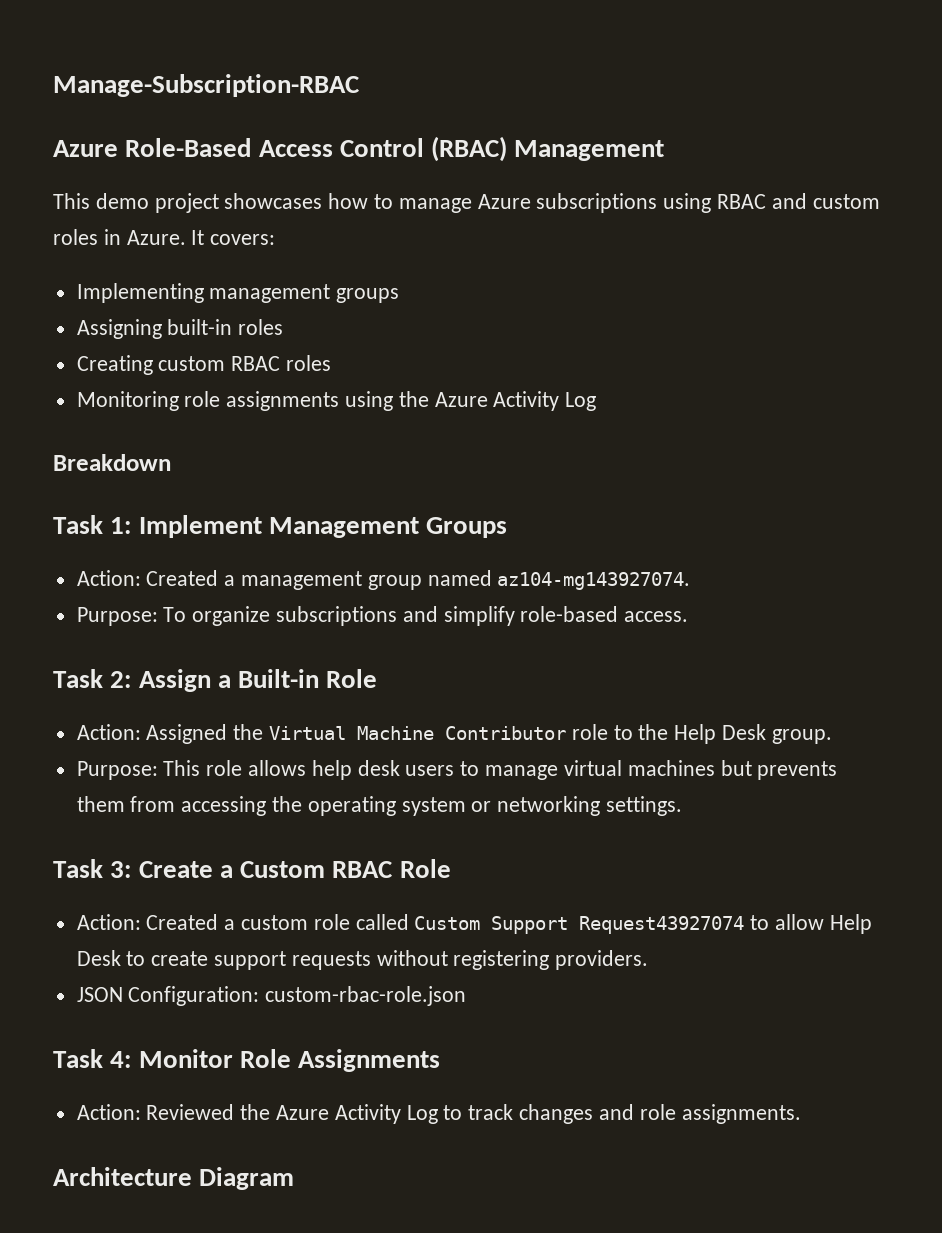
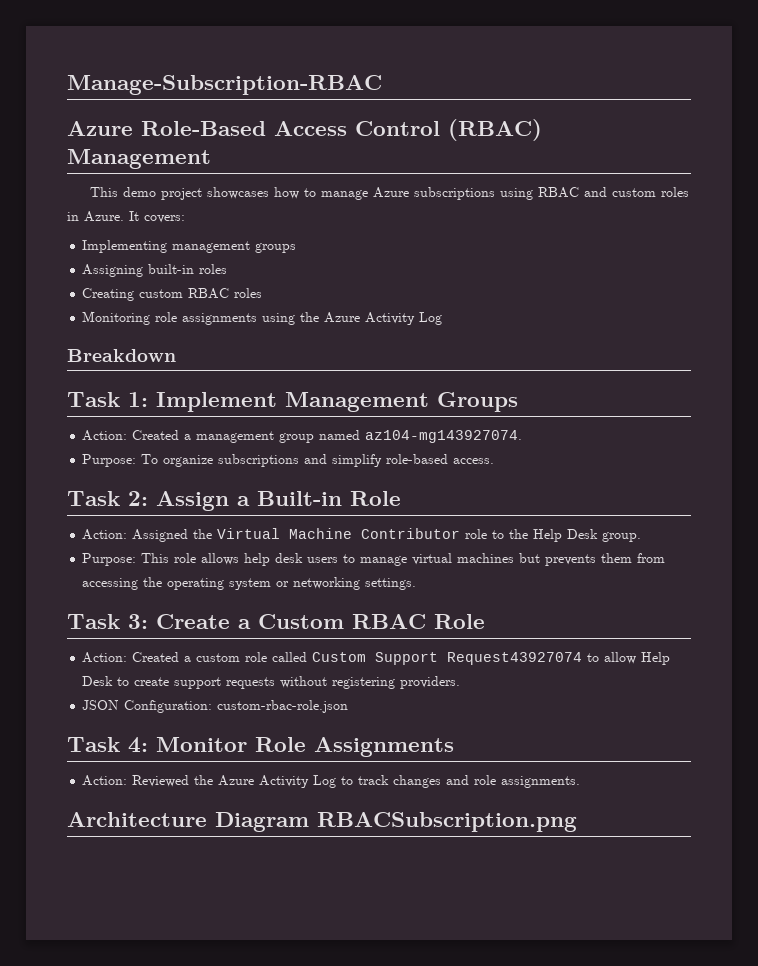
(295, 1178) none -> [317,812,577,832] RBACSubscription.png

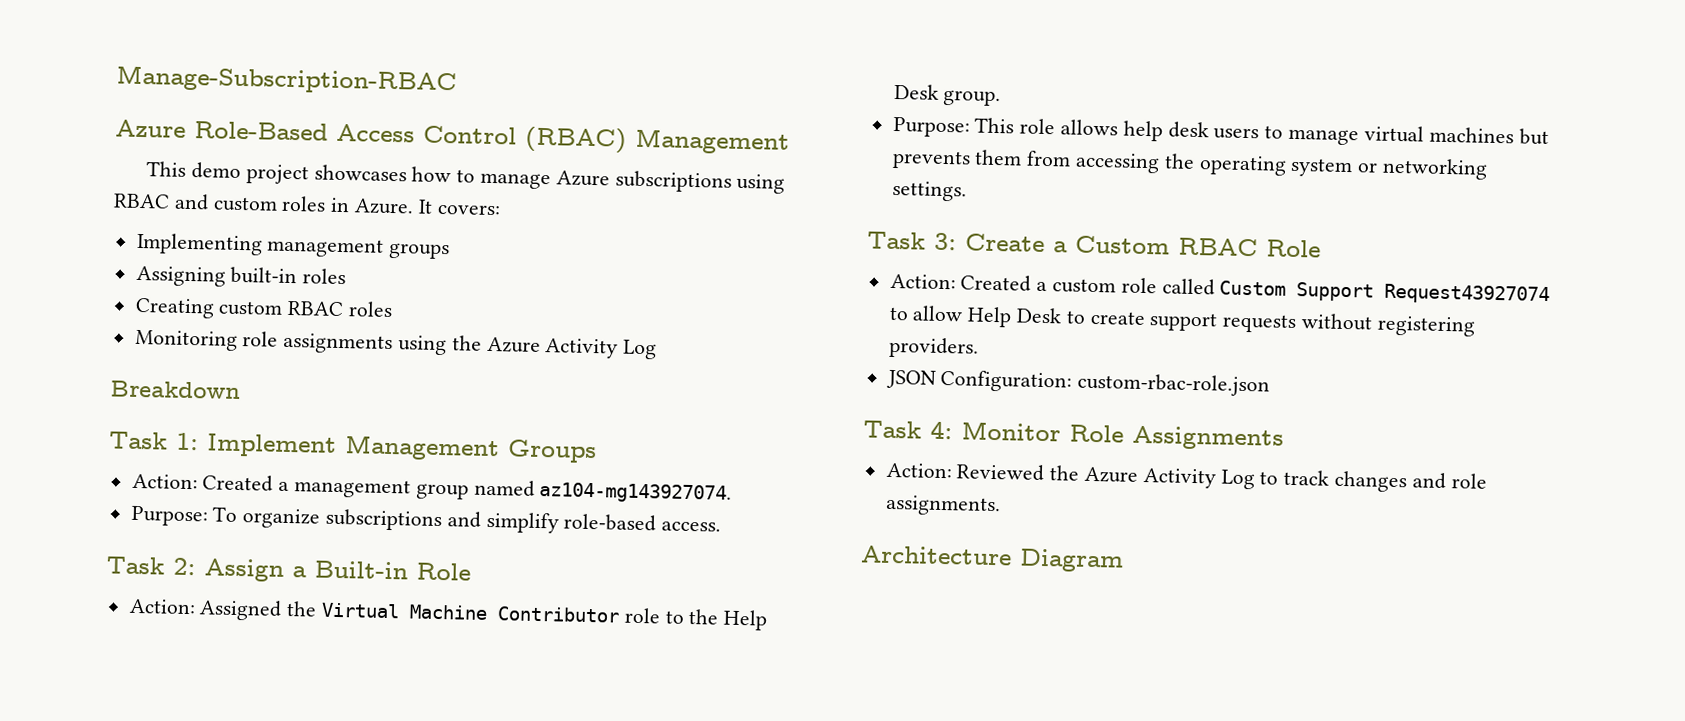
[317,812,577,832] RBACSubscription.png -> (1124, 560) none

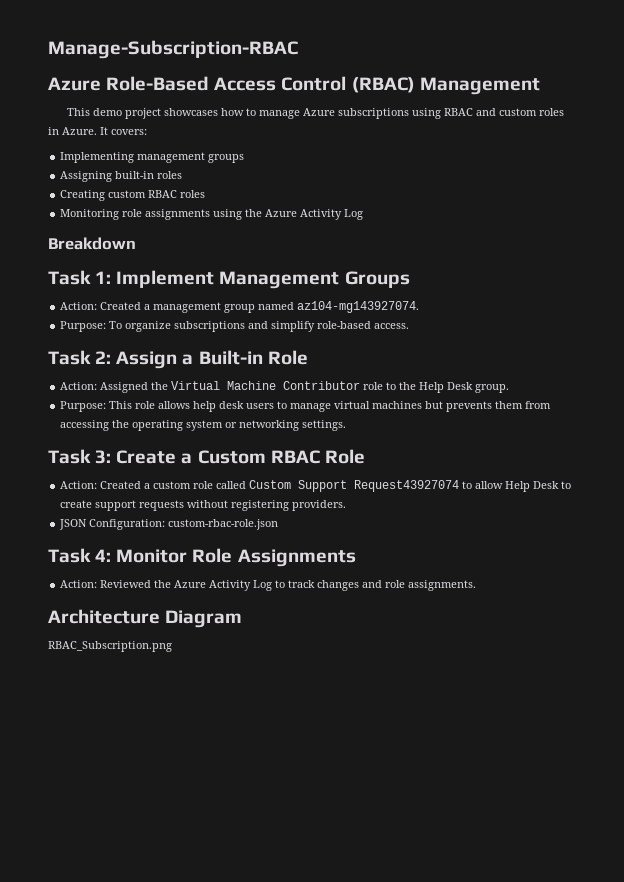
(1124, 560) none -> [48,641,172,652] // RBAC_Subscription.png

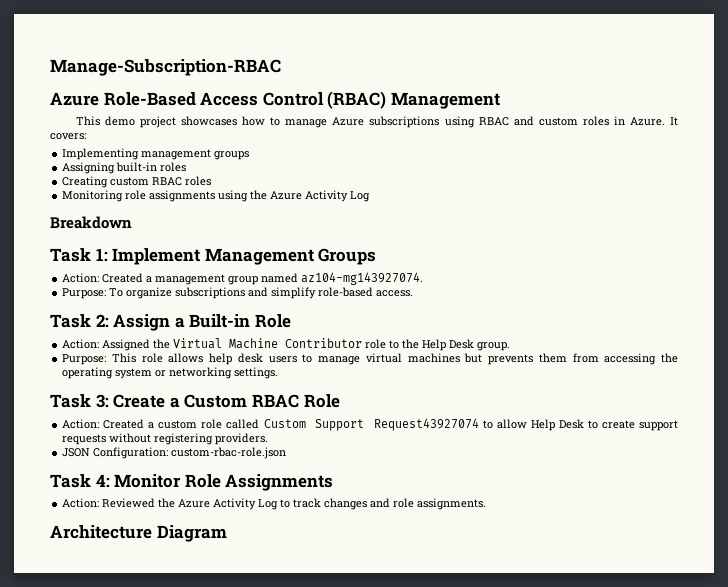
[48,641,172,652] // RBAC_Subscription.png -> (227, 533) none

